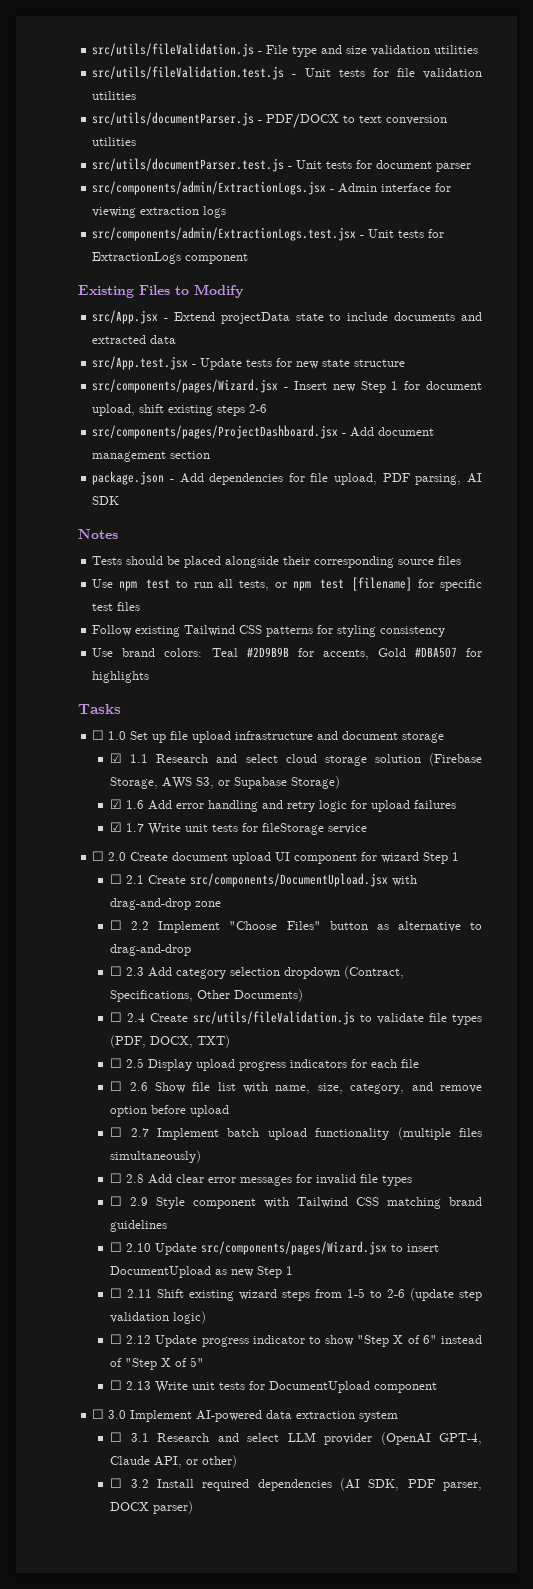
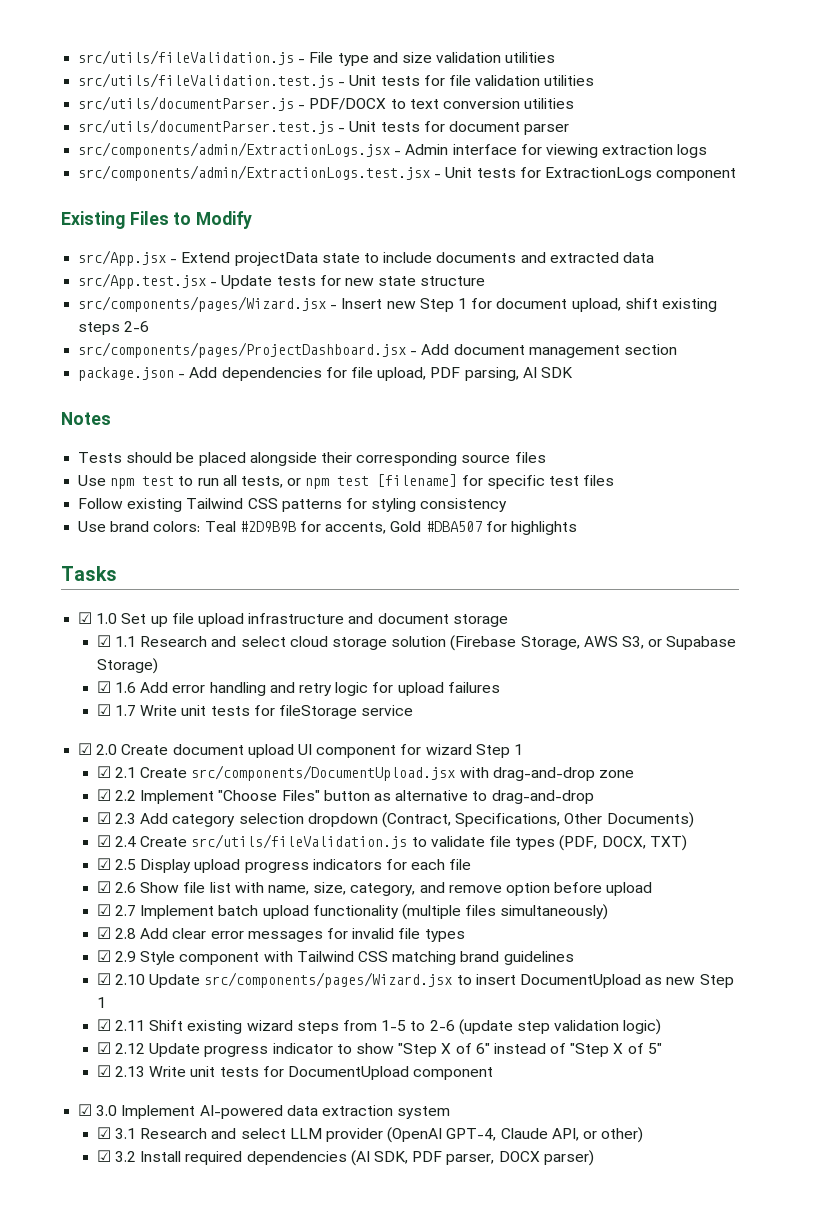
[92,730,105,740] ☐ -> [78,612,93,624] ☑
[92,851,105,861] ☐ -> [78,743,93,755] ☑
[110,874,123,884] ☐ -> [96,766,111,778] ☑
[110,920,123,930] ☐ -> [96,789,111,801] ☑
[110,966,123,976] ☐ -> [96,812,111,824] ☑
[110,1012,123,1022] ☐ -> [96,835,111,847] ☑
[110,1058,123,1068] ☐ -> [96,858,111,870] ☑
[110,1081,123,1091] ☐ -> [96,881,111,893] ☑
[110,1127,123,1137] ☐ -> [96,904,111,916] ☑
[110,1173,123,1183] ☐ -> [96,927,111,939] ☑
[110,1196,123,1206] ☐ -> [96,950,111,962] ☑
[110,1242,123,1252] ☐ -> [96,973,111,985] ☑
[110,1288,123,1298] ☐ -> [96,1019,111,1031] ☑
[110,1334,123,1344] ☐ -> [96,1042,111,1054] ☑
[110,1380,123,1390] ☐ -> [96,1065,111,1077] ☑
[92,1409,105,1419] ☐ -> [78,1104,93,1116] ☑
[110,1432,123,1442] ☐ -> [96,1127,111,1139] ☑
[110,1478,123,1488] ☐ -> [96,1150,111,1162] ☑

